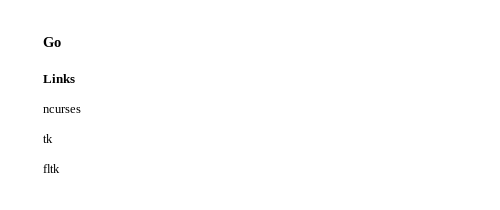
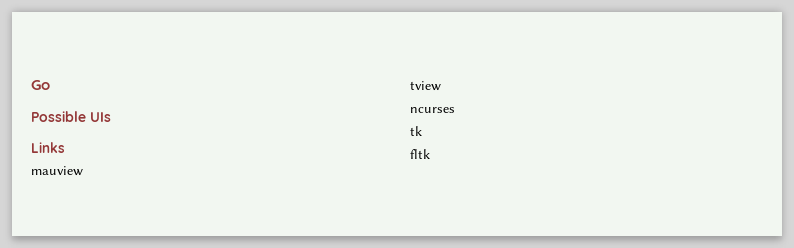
(61, 42) none -> [31,111,111,122] // Possible UIs
(75, 78) none -> [31,166,83,176] [410,81,441,91] // mauview // tview

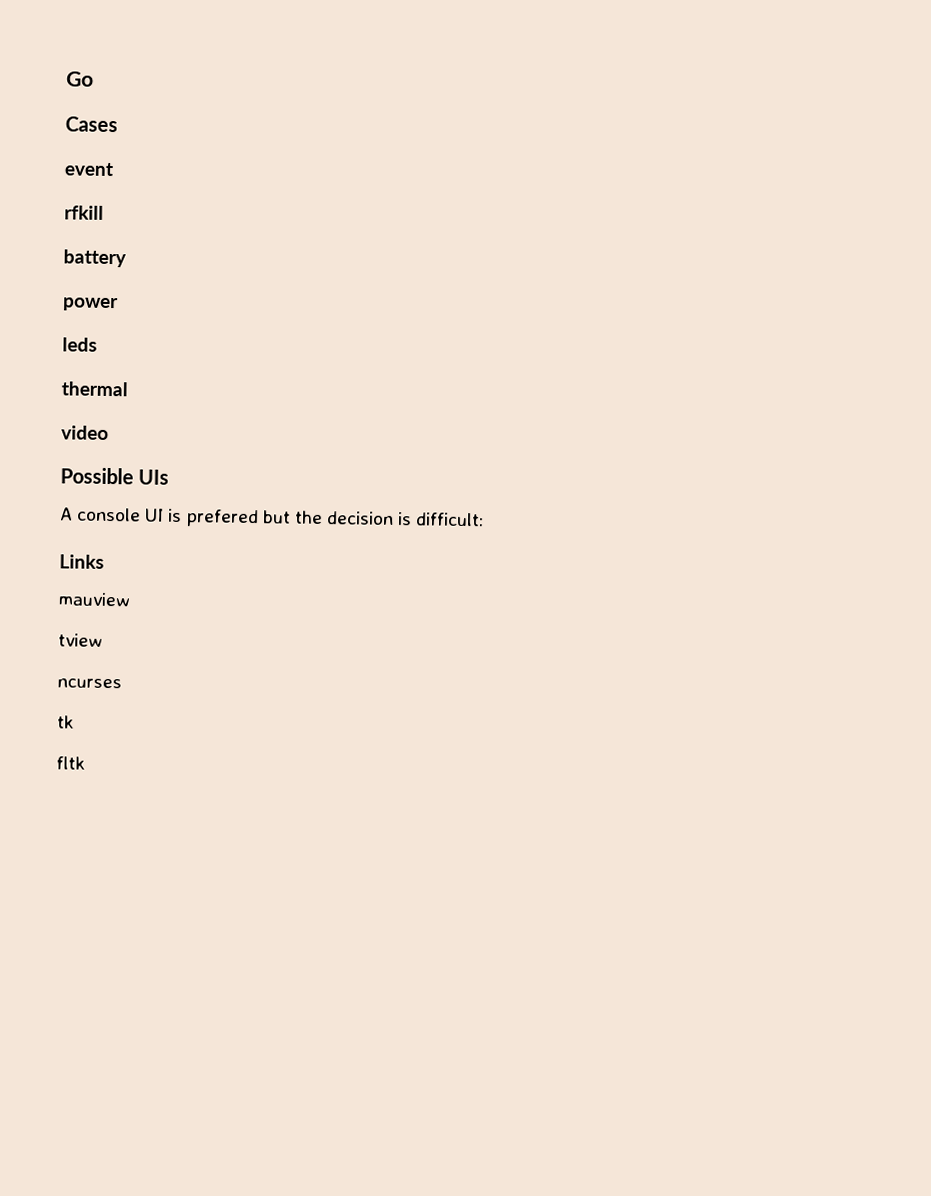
[31,111,111,122] Possible UIs -> [65,116,118,133] [64,162,114,177] [64,205,104,220] [63,249,127,268] [62,297,119,312] [62,337,97,352] [61,381,128,397] [61,425,109,440] [60,467,170,485] [60,507,485,528] Cases // event // rfkill // battery // power // leds // thermal // video // Possible UIs // A console UI is prefered but the decision is difficult:

